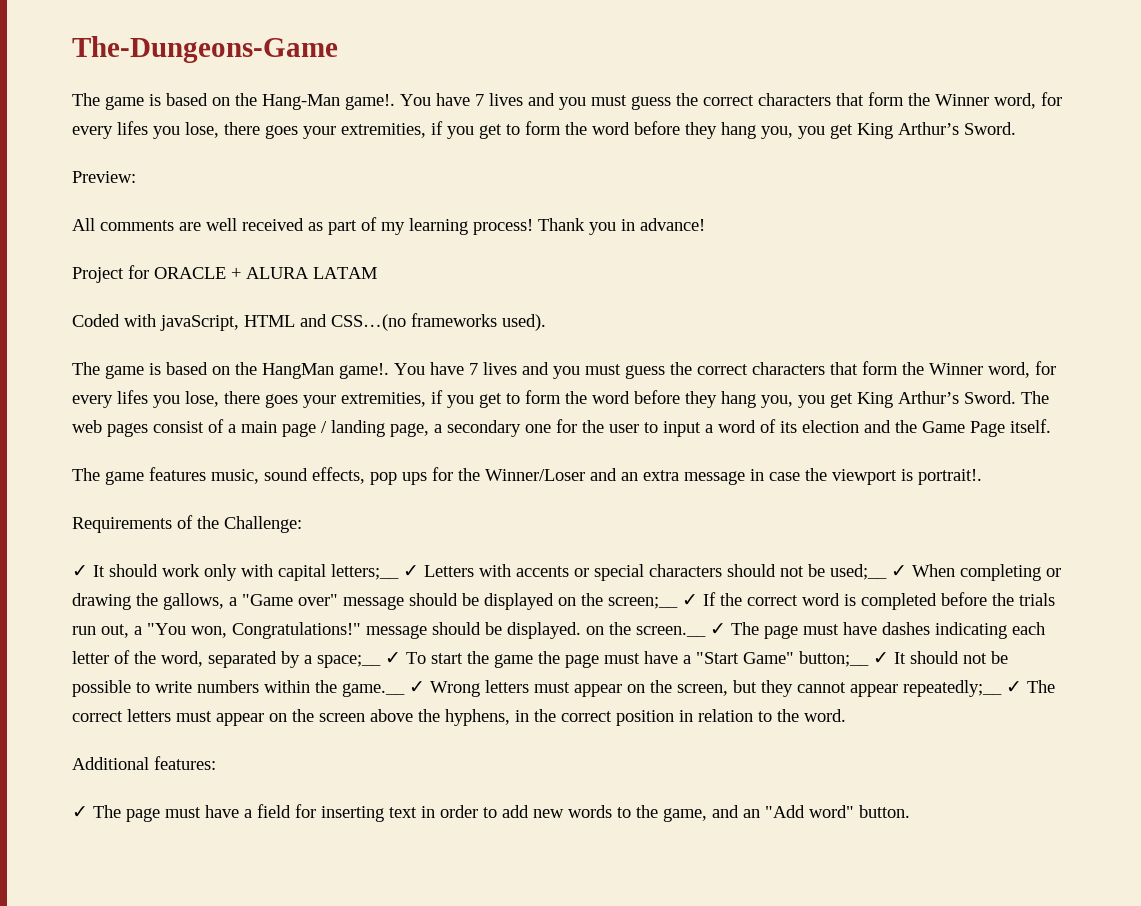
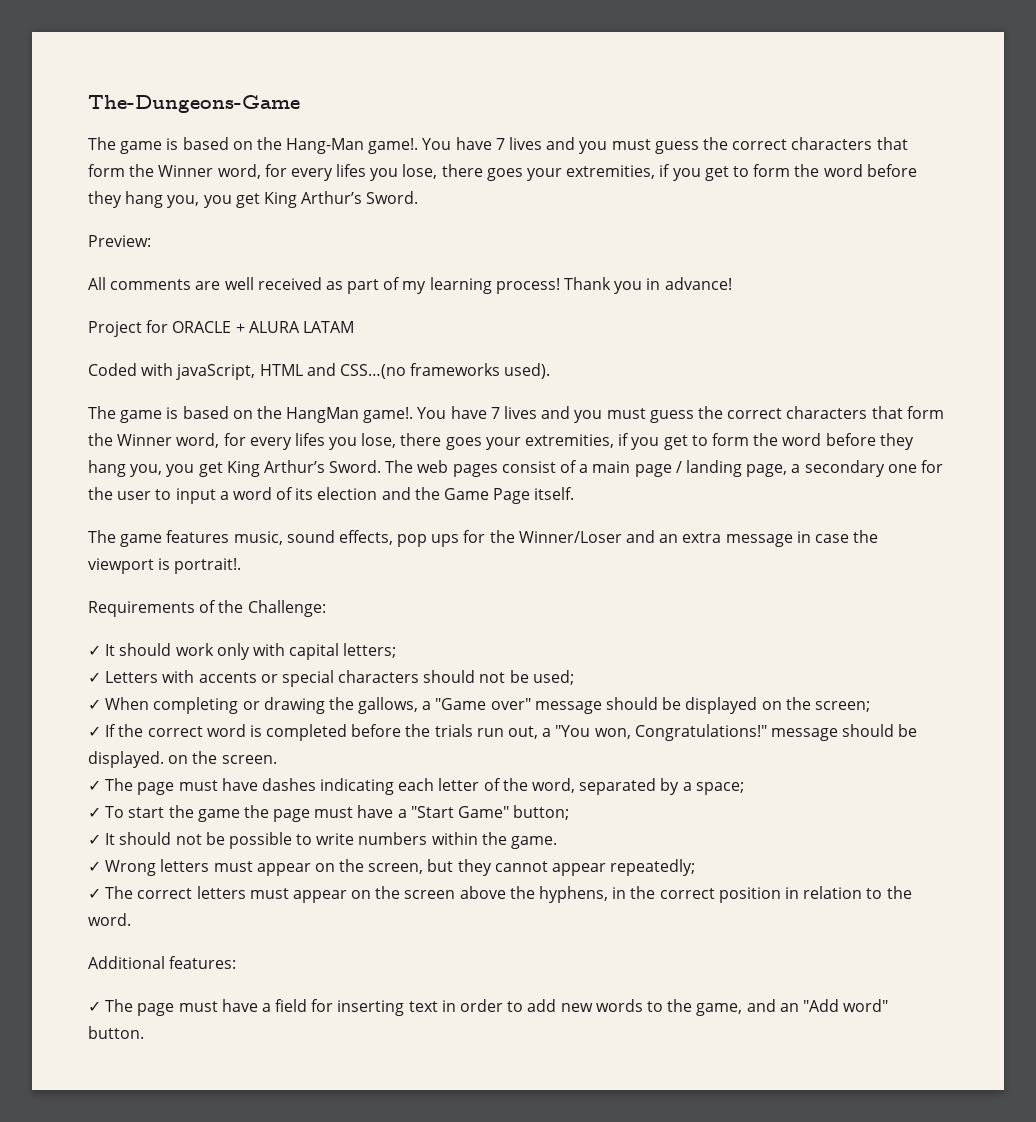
[331,564,399,580] letters;__ -> [343,643,397,658] letters; //
[830,564,887,580] used;__ -> [532,670,574,685] used; //
[608,597,678,609] screen;__ -> [814,701,870,712] screen; //
[636,626,706,637] screen.__ -> [221,755,277,764] screen. //
[317,655,381,668] space;__ -> [695,782,744,795] space; //
[799,651,869,667] button;__ -> [513,805,570,820] button; //
[342,683,405,697] game.__ -> [511,836,558,849] game. //
[903,680,1002,697] repeatedly;__ -> [610,859,696,876] repeatedly; //

